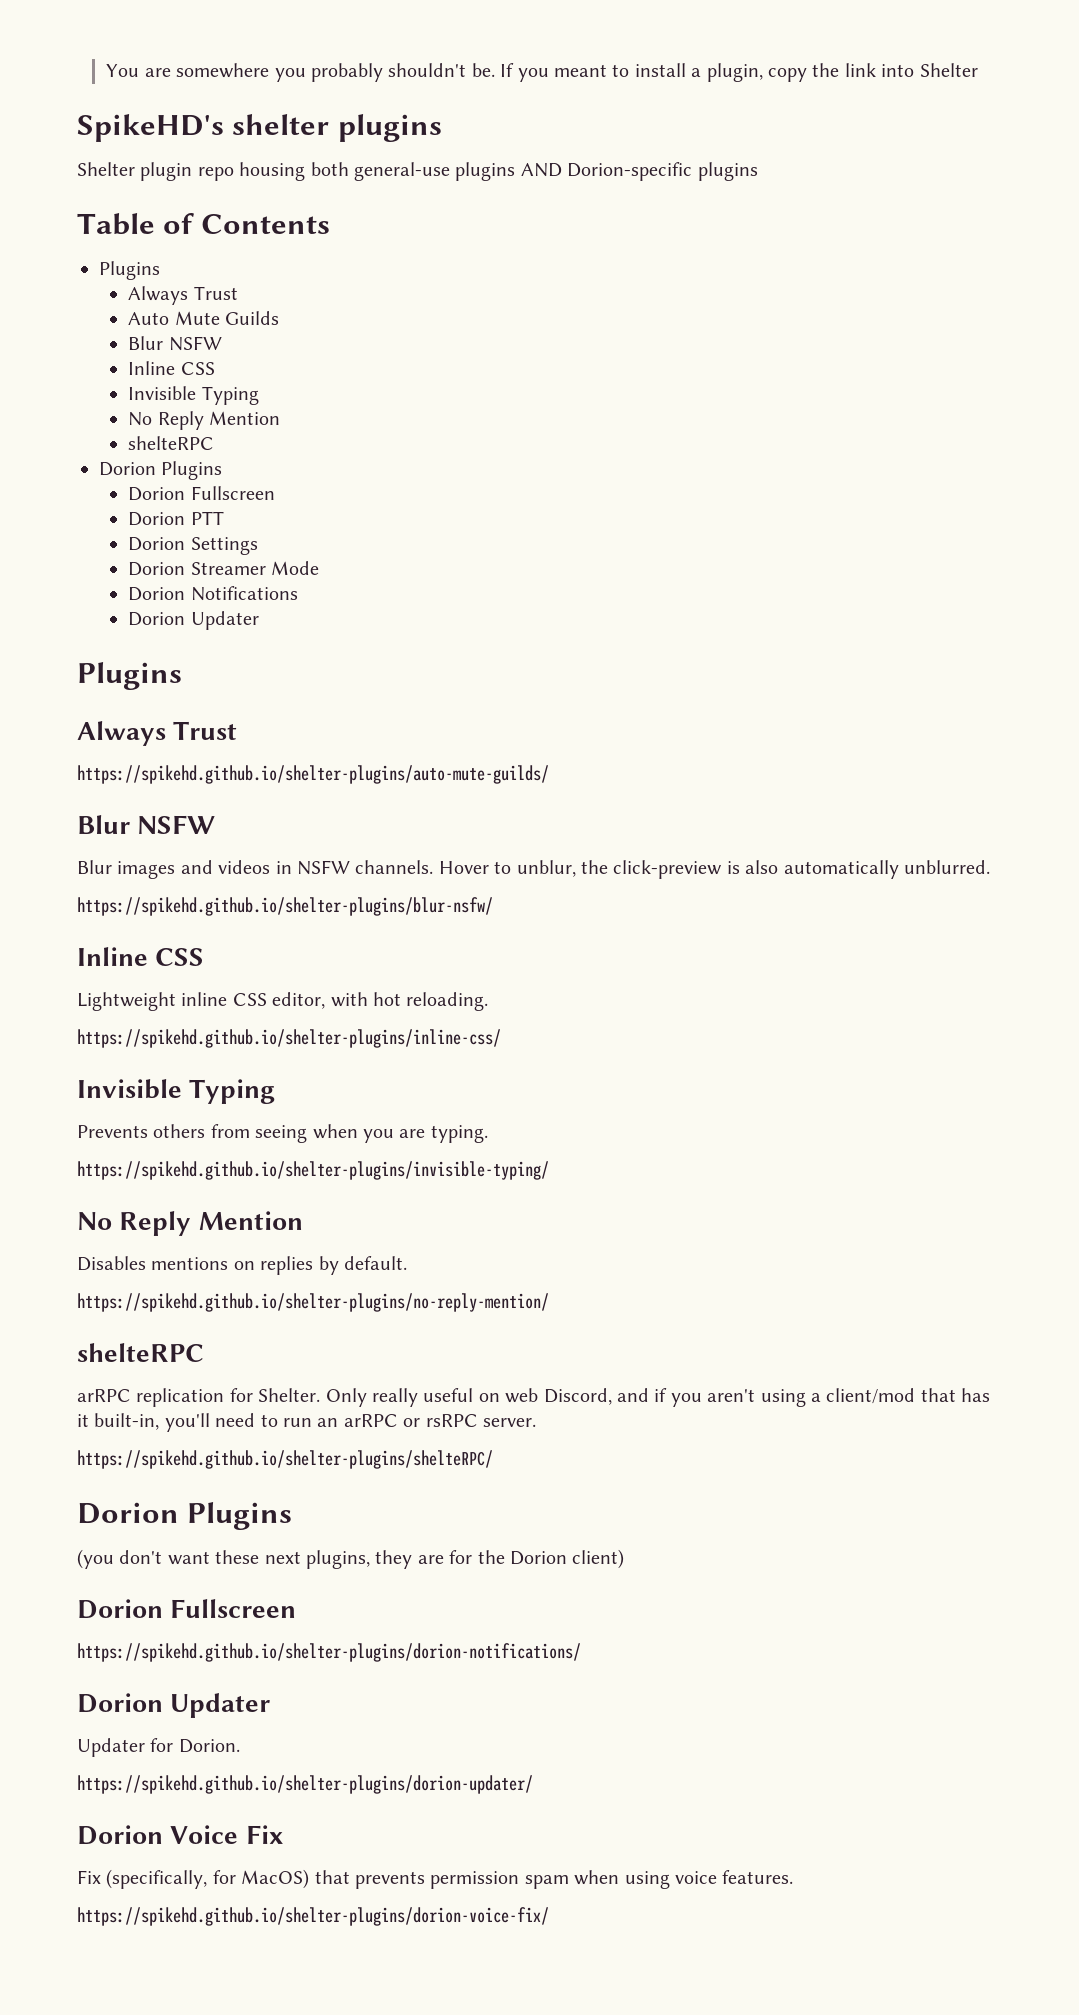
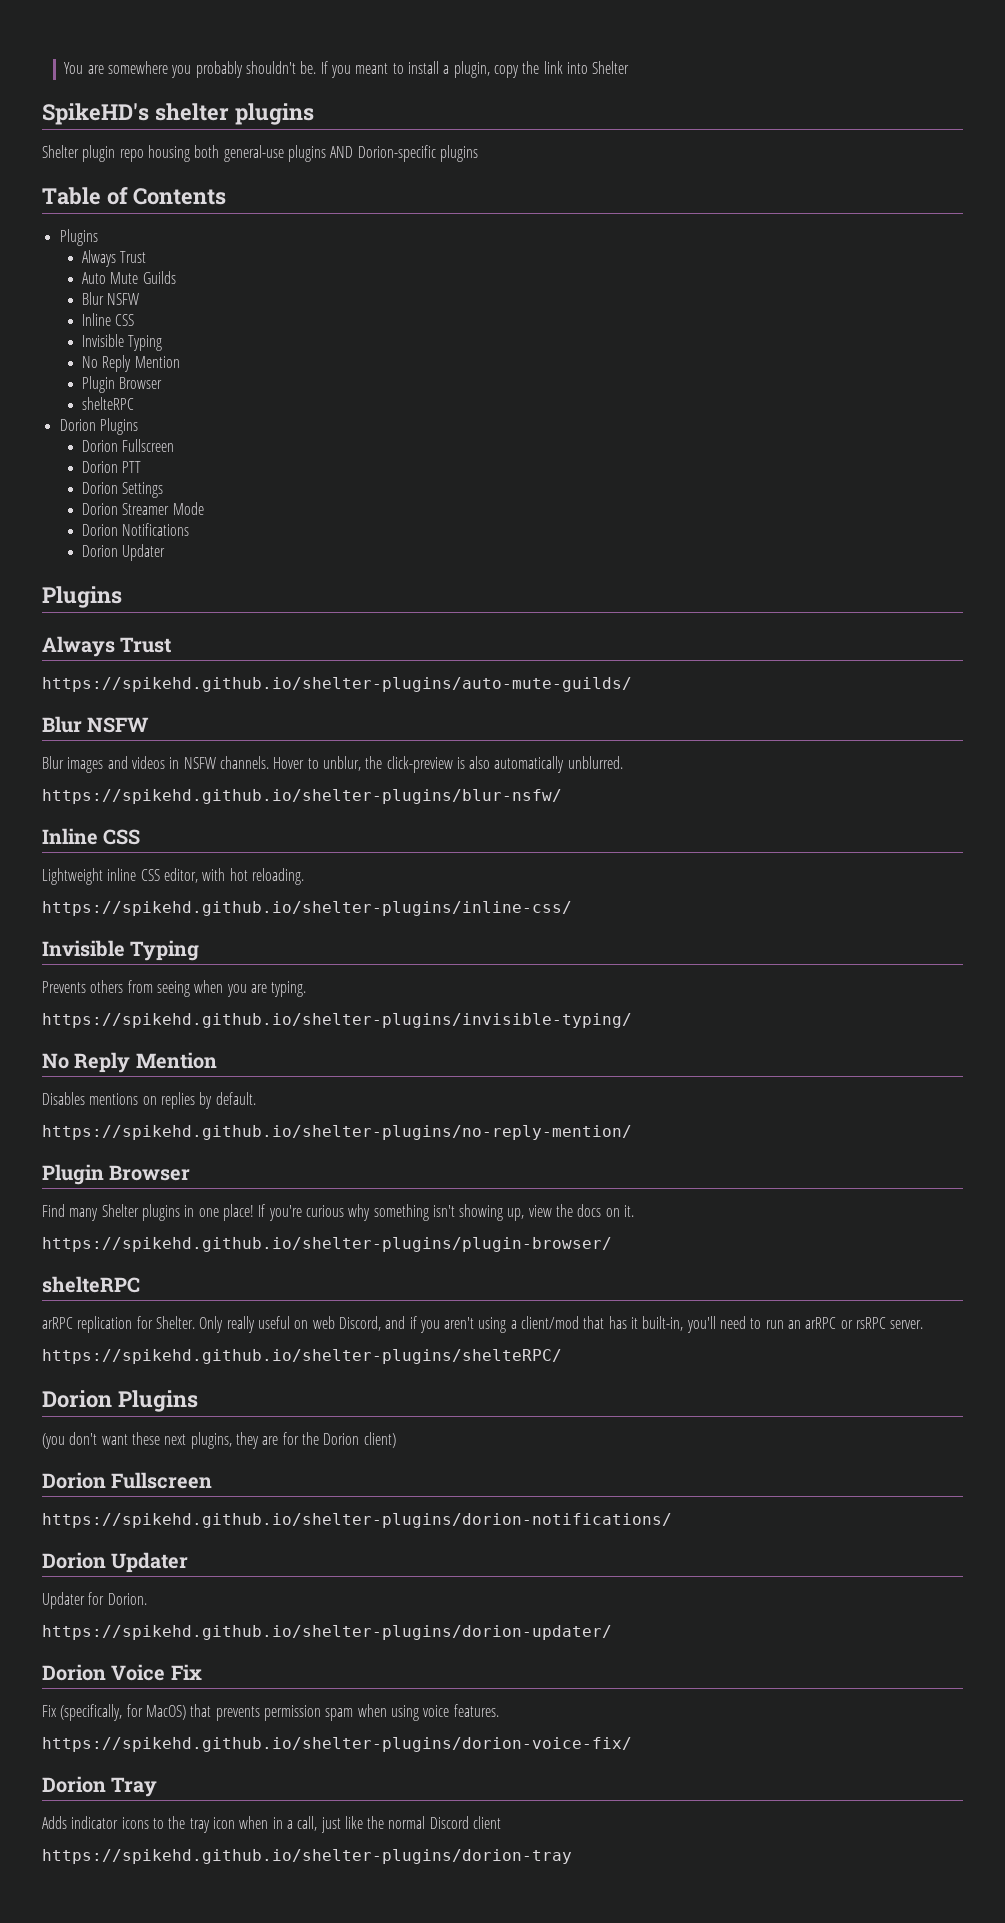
(281, 418) none -> [82,376,163,393] // Plugin Browser
(549, 1302) none -> [42,1164,191,1185] [42,1204,635,1221] [42,1237,612,1252] // Plugin Browser // Find many Shelter plugins in one place! If you're curious why something isn't showing up, view the docs on it. // https://spikehd.github.io/shelter-plugins/plugin-browser/
(549, 1916) none -> [42,1776,158,1797] [42,1816,502,1833] [42,1849,572,1864] // Dorion Tray // Adds indicator icons to the tray icon when in a call, just like the normal Discord client // https://spikehd.github.io/shelter-plugins/dorion-tray

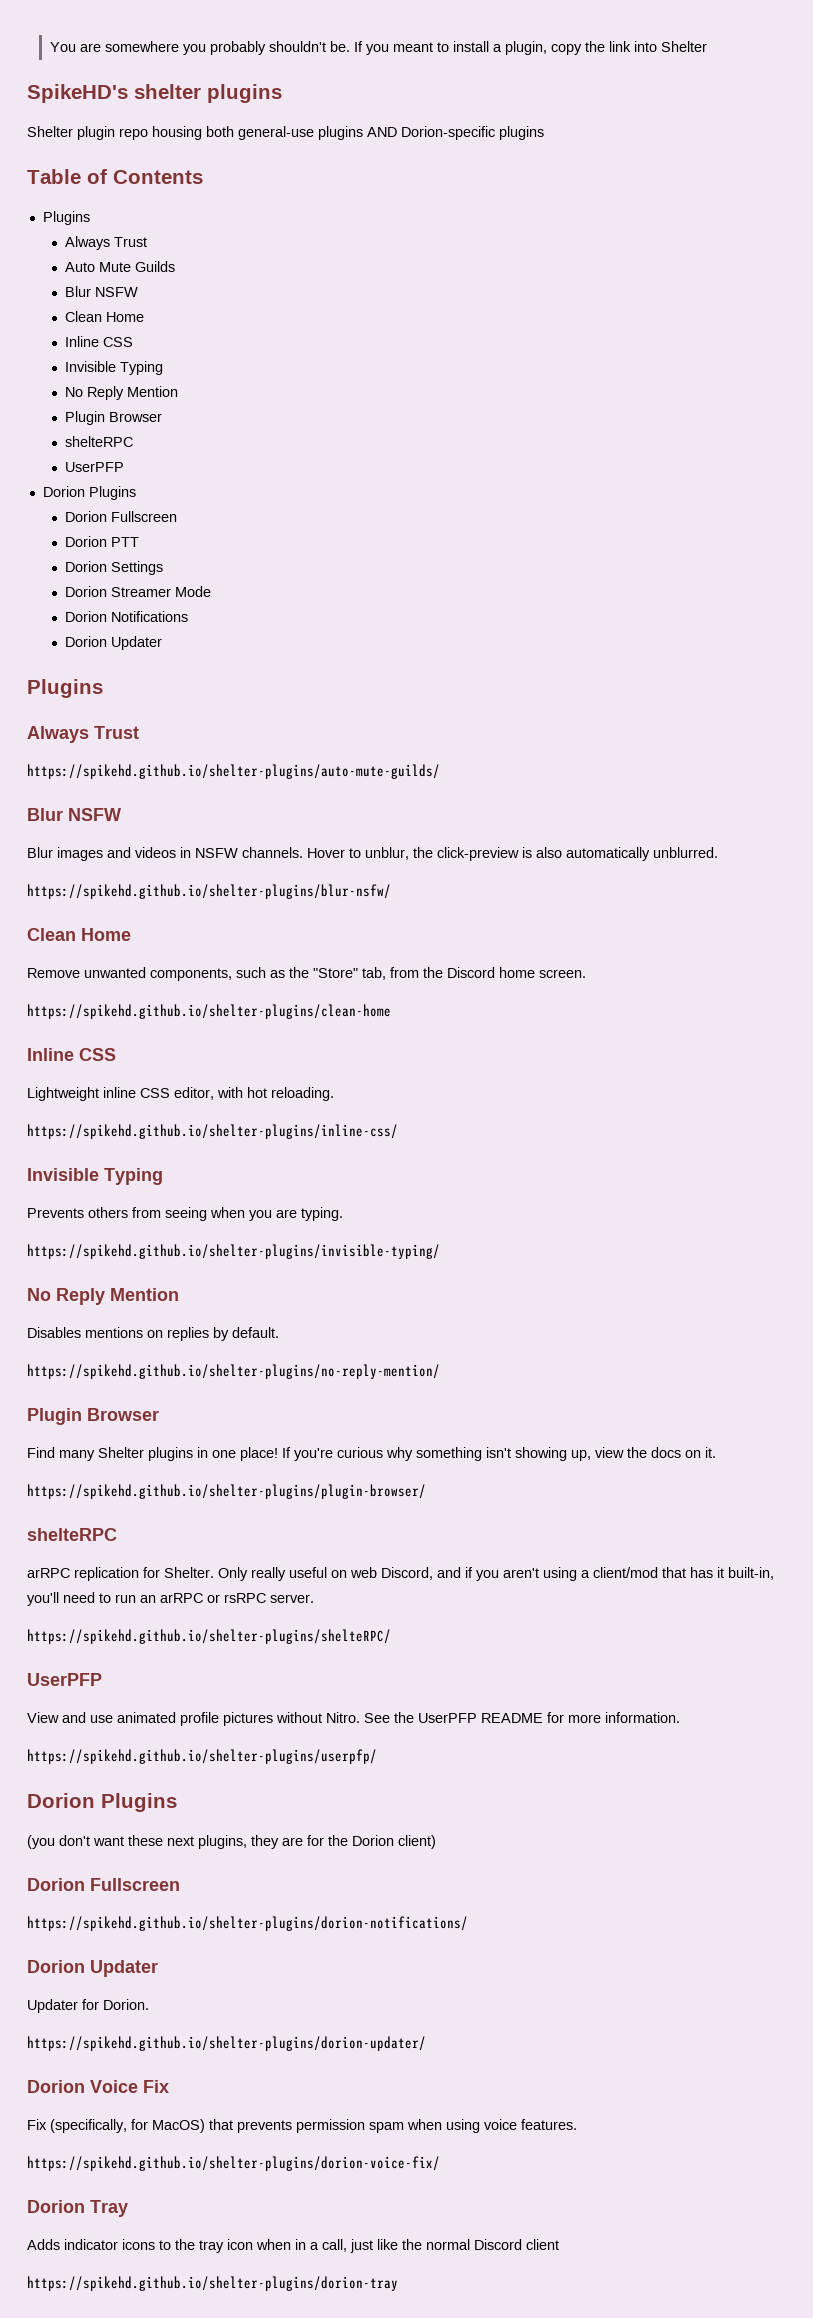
(140, 299) none -> [65,311,145,322] // Clean Home
(135, 403) none -> [65,462,125,472] // UserPFP
(562, 796) none -> [27,928,131,941] [27,967,586,981] [27,1004,391,1019] // Clean Home // Remove unwanted components, such as the "Store" tab, from the Discord home screen. // https://spikehd.github.io/shelter-plugins/clean-home
(562, 1356) none -> [27,1673,102,1686] [27,1712,680,1726] [27,1749,377,1764] // UserPFP // View and use animated profile pictures without Nitro. See the UserPFP README for more information. // https://spikehd.github.io/shelter-plugins/userpfp/

